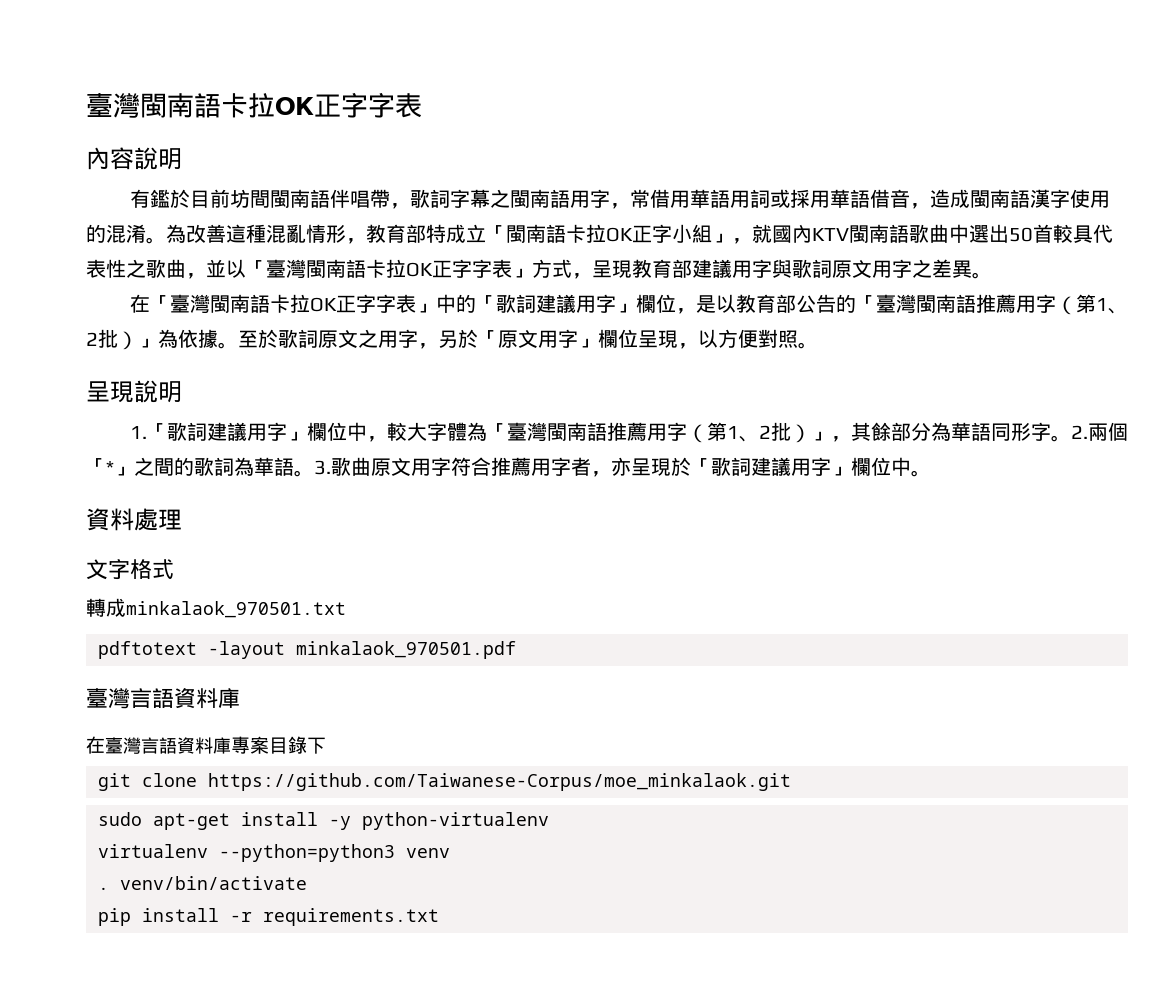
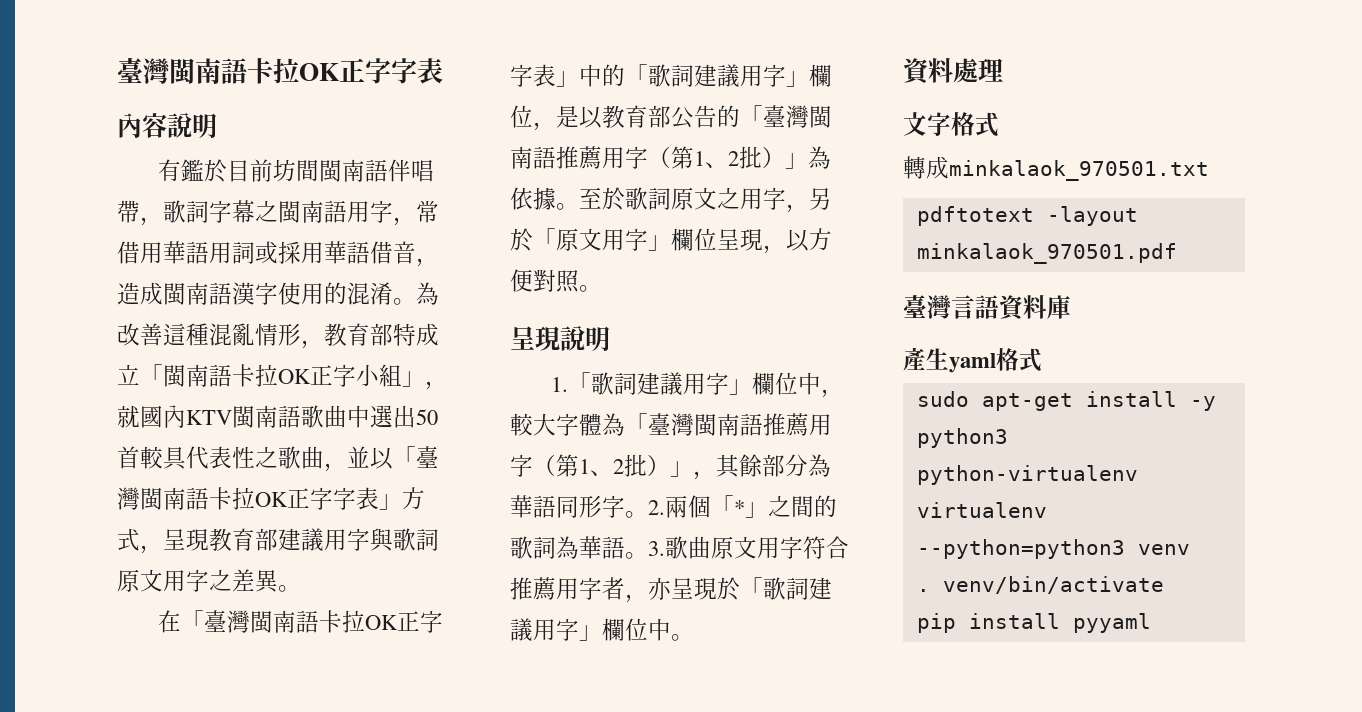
[86,736,326,754] [98,773,791,791] 在臺灣言語資料庫專案目錄下 // git clone https://github.com/Taiwanese-Corpus/moe_minkalaok.git -> [903,347,1042,373] 產生yaml格式
(351, 823) none -> [916,428,1008,448] python3
[230,908,439,926] -r requirements.txt -> [1072,613,1151,633] pyyaml

